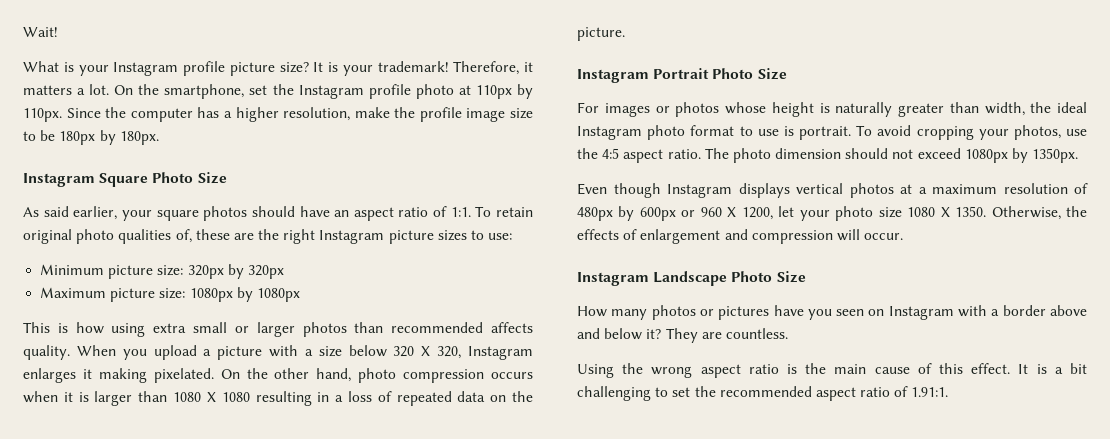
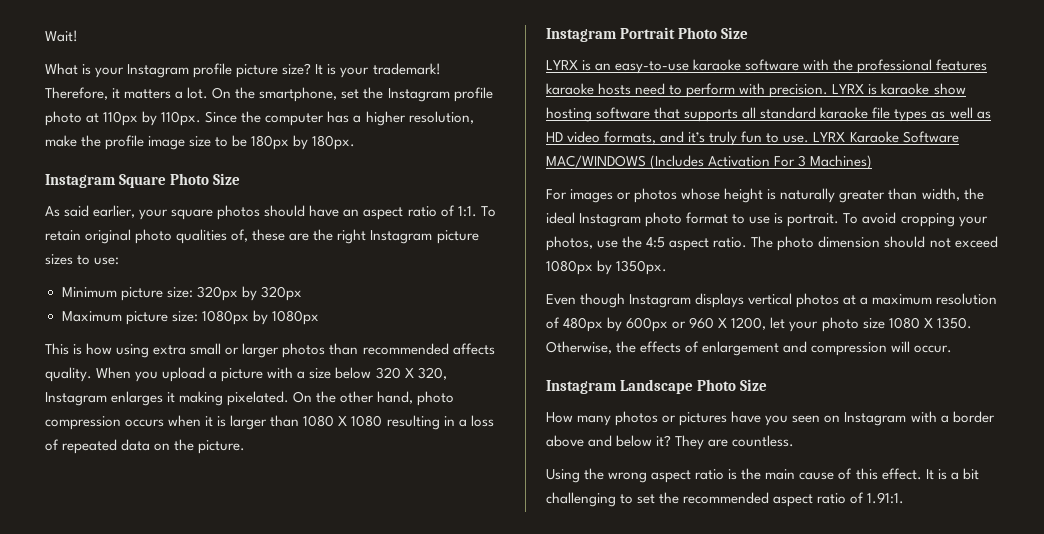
(787, 74) none -> [546,59,988,74] [546,83,966,98] [546,107,991,122] [546,131,959,146] [546,155,873,170] // LYRX is an easy-to-use karaoke software with the professional features karaoke hosts need to perform with precision. LYRX is karaoke show hosting software that supports all standard karaoke file types as well as HD video formats, and it’s truly fun to use. LYRX Karaoke Software MAC/WINDOWS (Includes Activation For 3 Machines)

